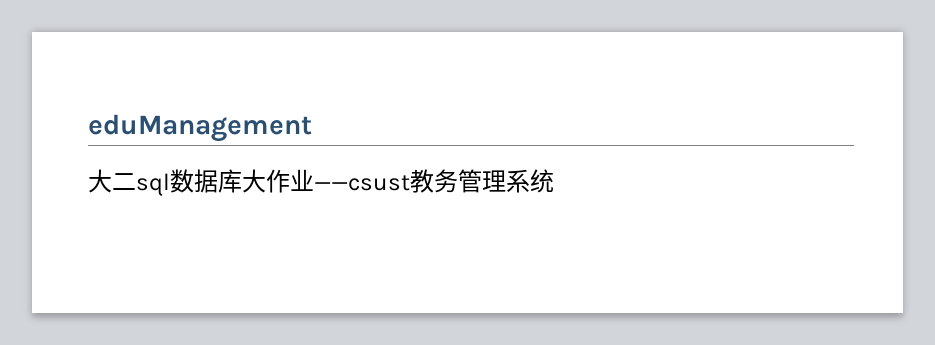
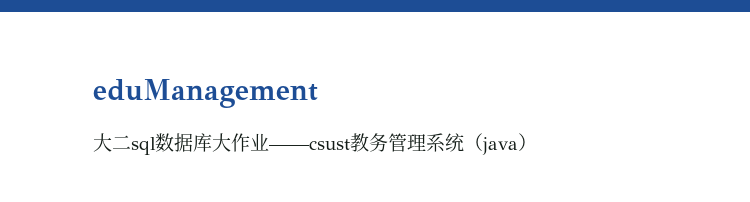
(554, 181) none -> [464,133,537,155] （java）

